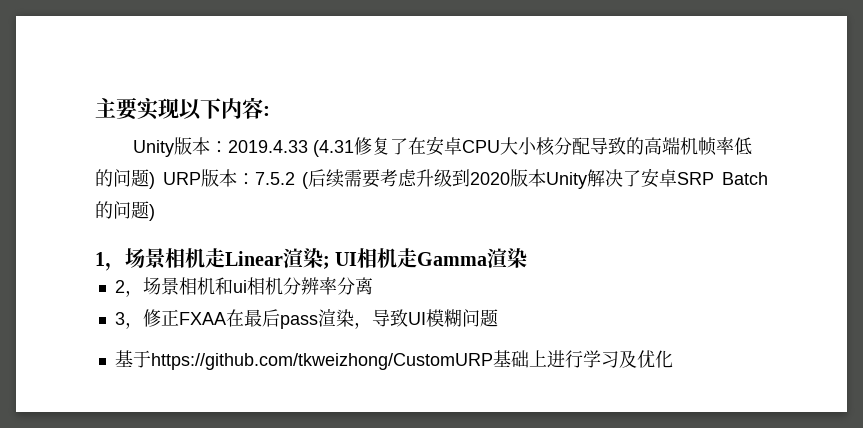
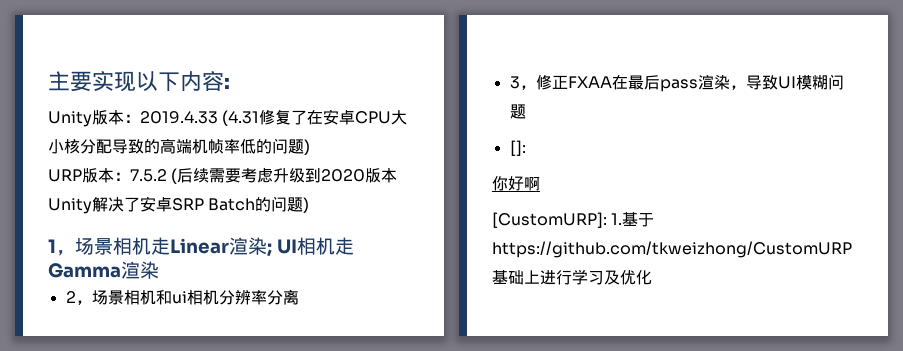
(155, 180) none -> (310, 147) //
(498, 318) none -> [509,140,526,156] [492,176,540,191] [492,212,623,228] []: // 你好啊 // [CustomURP]: 1.

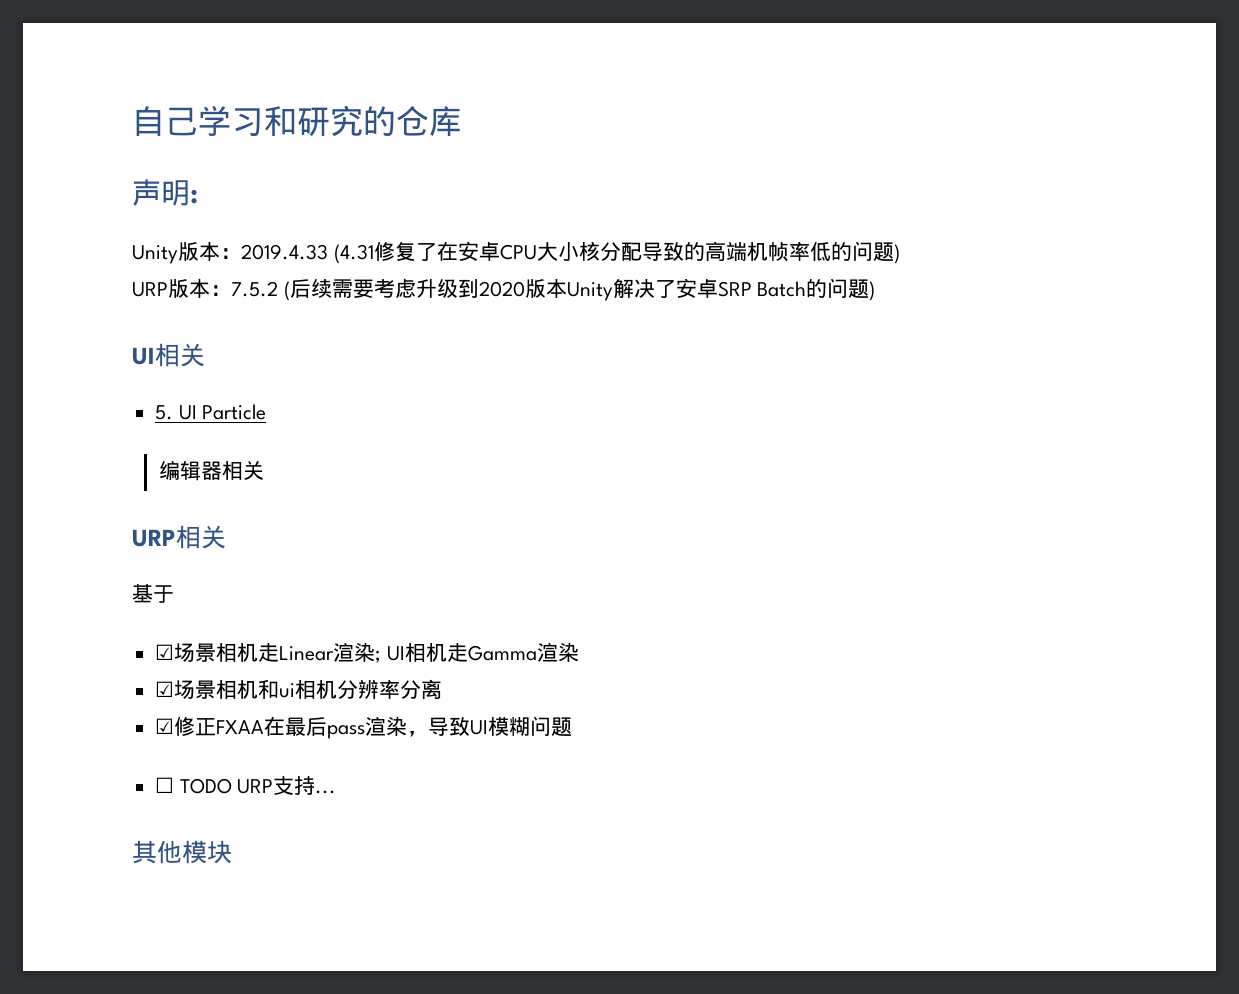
[48,71,224,92] 主要实现以下内容 -> [132,105,462,137] [132,179,190,206] 自己学习和研究的仓库 // 声明
[48,239,75,256] 1， -> [132,343,205,367] [155,404,267,420] [158,460,264,481] [132,525,226,549] [132,584,174,603] [155,644,175,660] UI相关 // 5. UI Particle // 编辑器相关 // URP相关 // 基于 // ☑
[65,291,92,305] 2， -> [155,681,175,697] ☑
[509,76,536,90] 3， -> [155,718,175,734] ☑
[509,140,526,156] [492,176,540,191] [492,212,655,228] [492,241,852,258] [492,269,652,285] []: // 你好啊 // [CustomURP]: 1.基于https://github.com/tkweizhong/CustomURP基础上进行学习及优化 -> [155,775,337,795] [132,840,232,864] ☐ TODO URP支持... // 其他模块

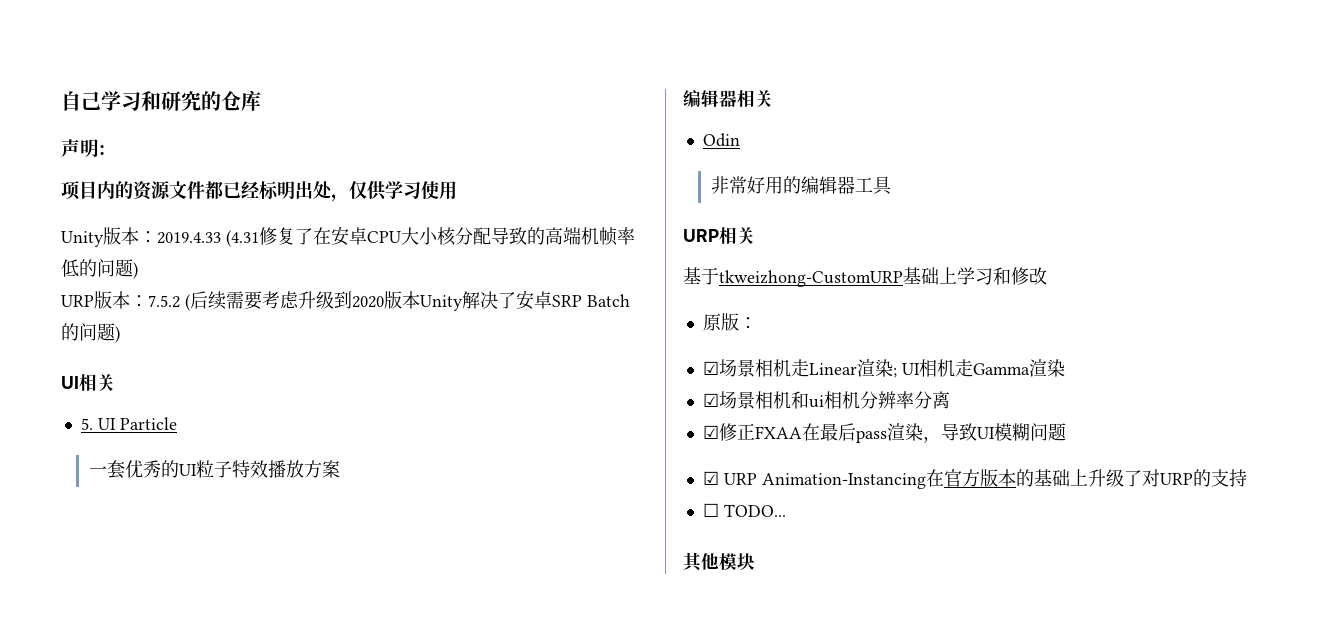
(198, 196) none -> [61,180,457,202] // 项目内的资源文件都已经标明出处，仅供学习使用
[158,460,264,481] [132,525,226,549] [132,584,174,603] 编辑器相关 // URP相关 // 基于 -> [88,460,340,479] [683,90,773,108] [702,133,740,147] [710,176,892,195] [683,227,755,245] [683,267,1047,287] [702,313,757,331] 一套优秀的UI粒子特效播放方案 // 编辑器相关 // Odin // 非常好用的编辑器工具 // URP相关 // 基于tkweizhong-CustomURP基础上学习和修改 // 原版：
[155,777,274,794] ☐ TODO URP -> [702,469,1211,489] ☑ URP Animation-Instancing在官方版本的基础上升级了对URP的
[315,790,337,794] ... -> [702,503,786,517] // ☐ TODO...

